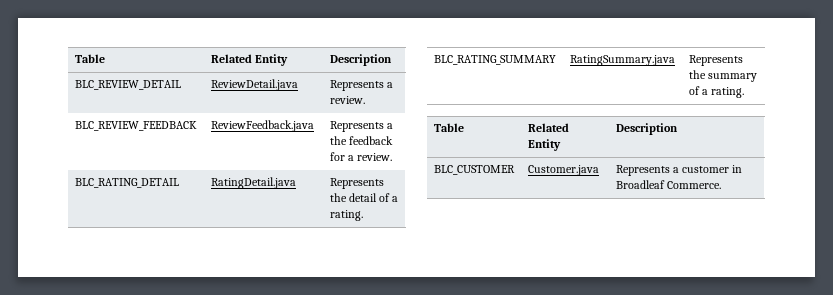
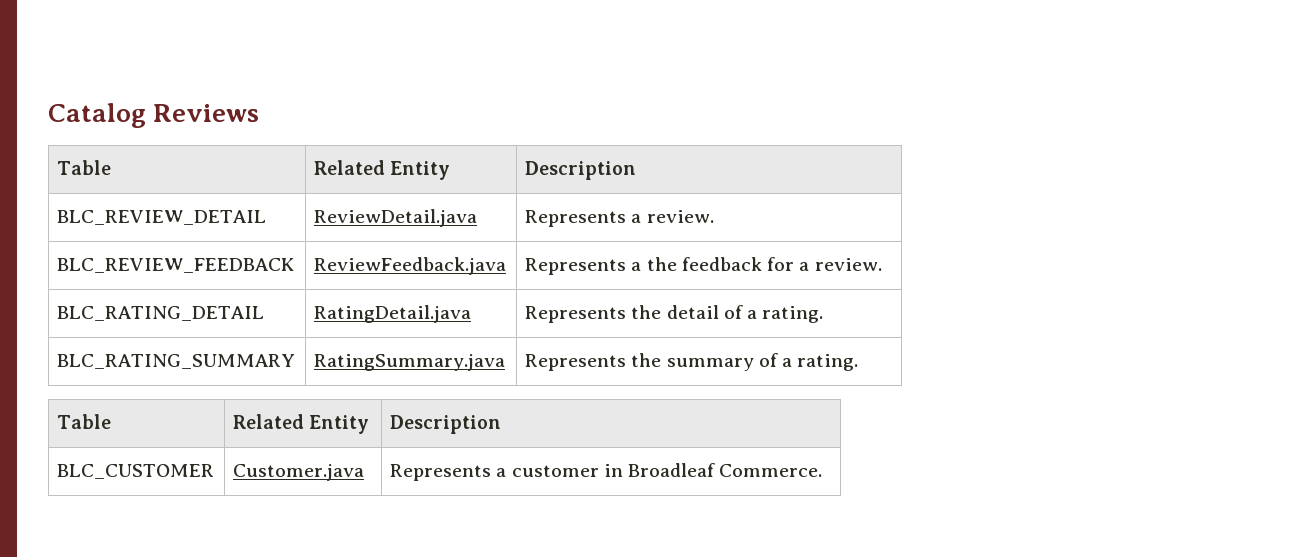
(74, 58) none -> [48,103,260,128] Catalog Reviews //

